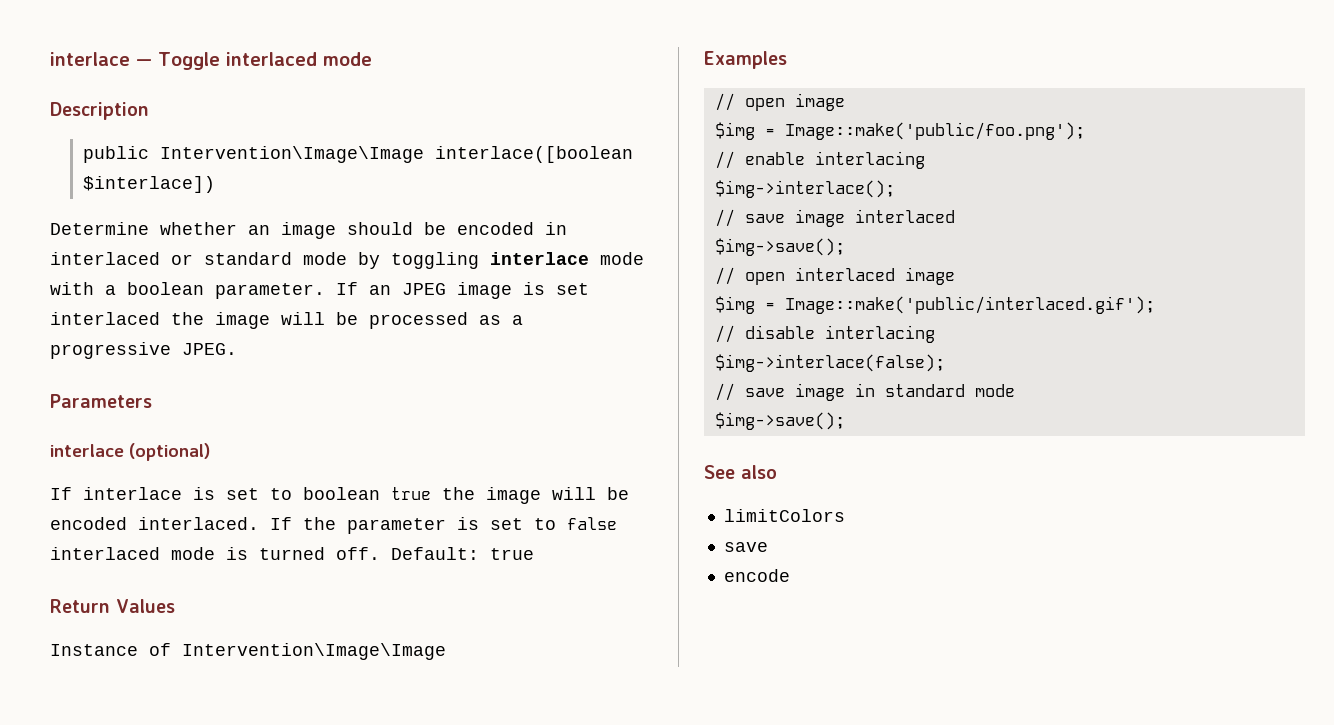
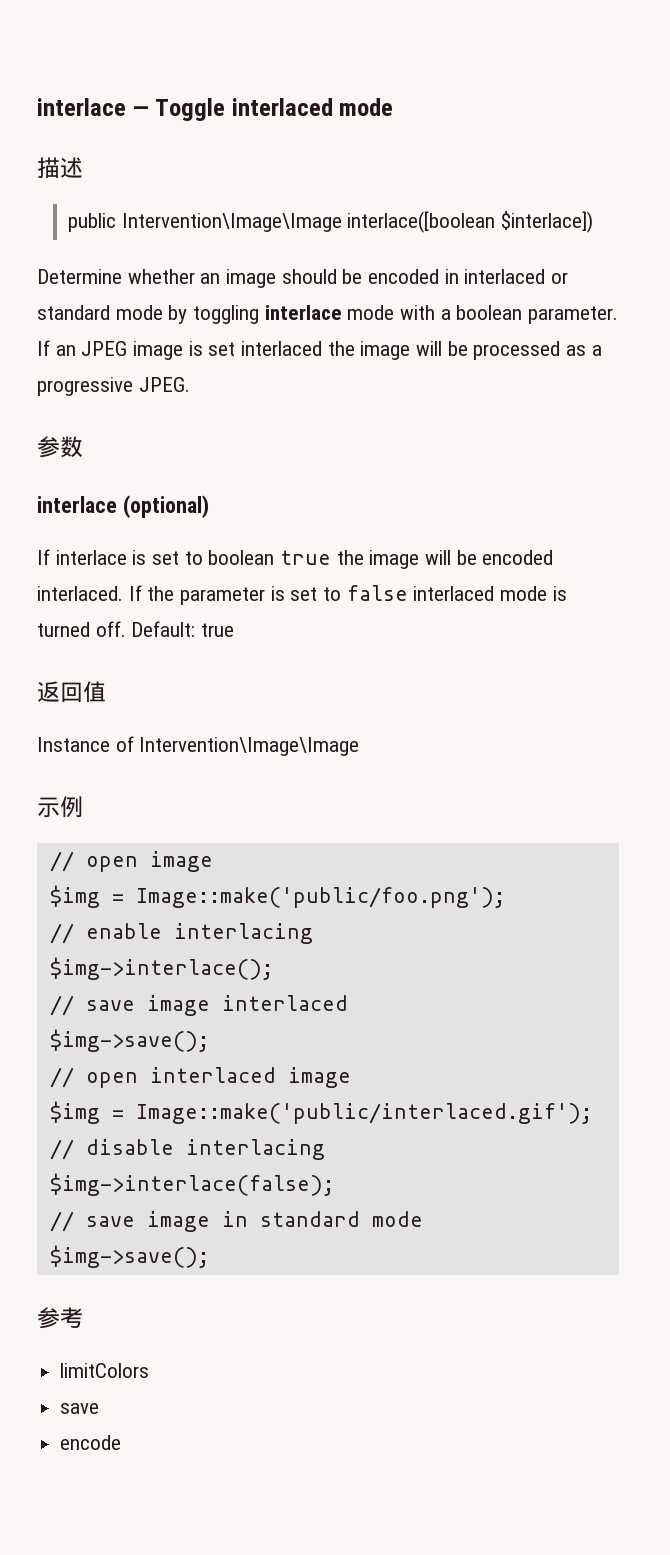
[50,102,149,120] Description -> [37,157,83,179] 描述
[50,394,152,408] Parameters -> [37,436,83,458] 参数
[50,599,175,613] Return Values -> [37,681,106,703] 返回值
[704,51,787,69] Examples -> [37,796,83,818] 示例
[704,465,777,479] See also -> [37,1307,83,1329] 参考

